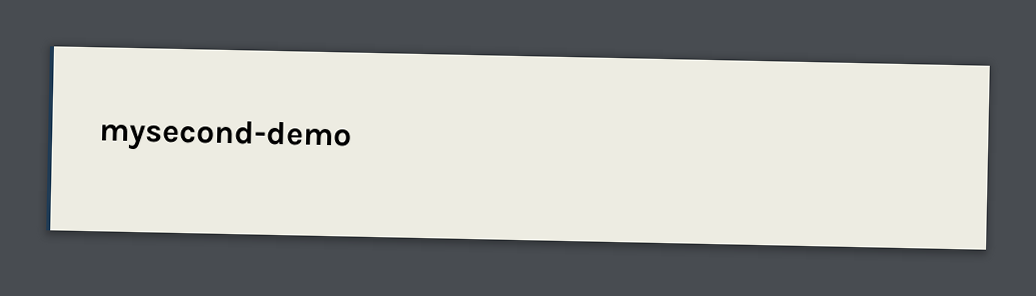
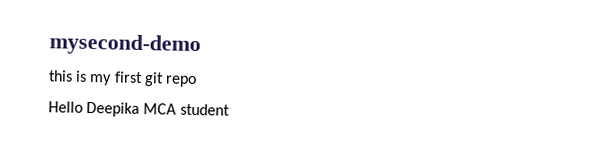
(352, 136) none -> [48,70,197,88] [48,101,230,117] // this is my first git repo // Hello Deepika MCA student

